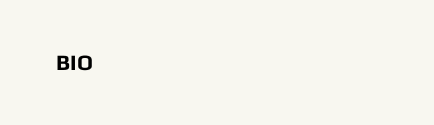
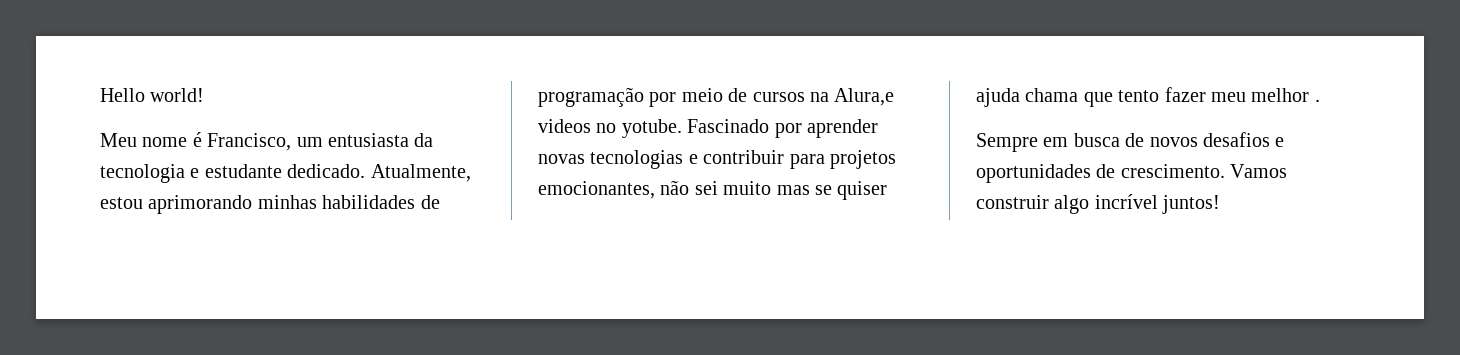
[56,55,93,71] BIO -> [100,88,205,102] [100,132,434,151] [100,164,471,183] [100,195,440,214] [538,87,895,107] [538,119,878,138] [538,150,896,169] [538,180,888,200] [976,87,1320,107] [976,132,1285,152] [976,164,1288,183] [976,194,1221,214] Hello world! // Meu nome é Francisco, um entusiasta da tecnologia e estudante dedicado. Atualmente, estou aprimorando minhas habilidades de programação por meio de cursos na Alura,e videos no yotube. Fascinado por aprender novas tecnologias e contribuir para projetos emocionantes, não sei muito mas se quiser ajuda chama que tento fazer meu melhor . // Sempre em busca de novos desafios e oportunidades de crescimento. Vamos construir algo incrível juntos!

